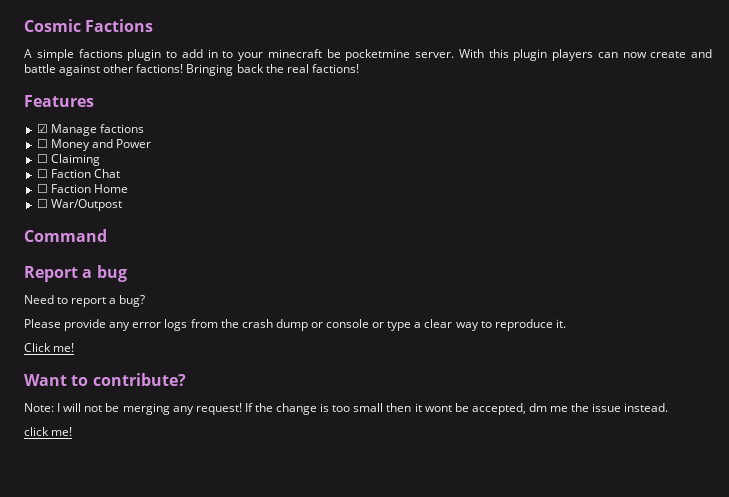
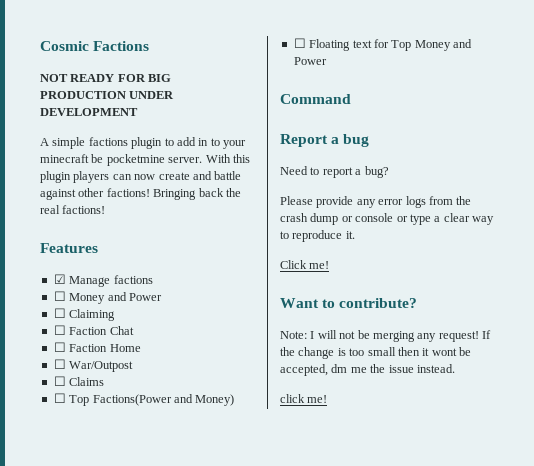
(154, 25) none -> [40,74,172,82] [40,91,175,99] [40,108,138,116] // NOT READY FOR BIG PRODUCTION UNDER DEVELOPMENT
(122, 205) none -> [53,376,105,386] [53,393,235,406] [293,38,472,51] [293,57,327,65] // ☐ Claims // ☐ Top Factions(Power and Money) // ☐ Floating text for Top Money and Power

